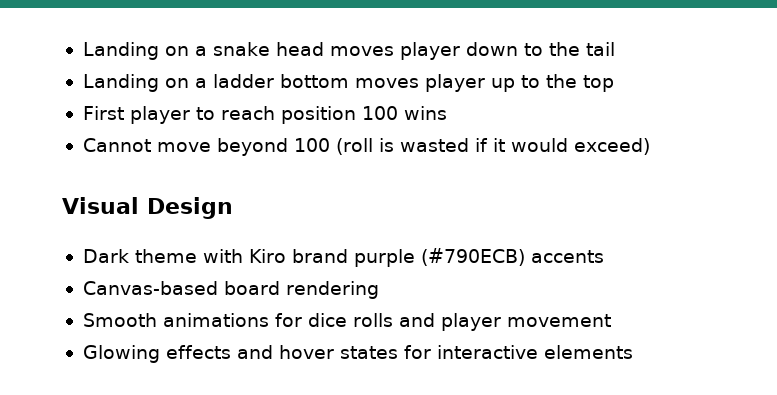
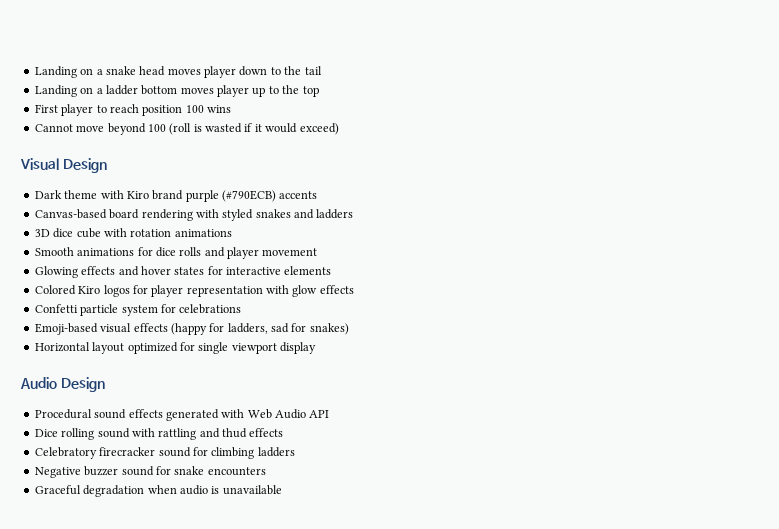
(379, 290) none -> [195,209,354,221] [34,228,232,238] with styled snakes and ladders // 3D dice cube with rotation animations
(633, 352) none -> [34,285,354,297] [34,304,242,316] [34,323,349,335] [34,342,316,354] [20,377,105,392] [34,409,330,421] [34,428,284,440] [34,447,295,459] [34,466,266,478] [34,485,282,497] // Colored Kiro logos for player representation with glow effects // Confetti particle system for celebrations // Emoji-based visual effects (happy for ladders, sad for snakes) // Horizontal layout optimized for single viewport display // Audio Design // Procedural sound effects generated with Web Audio API // Dice rolling sound with rattling and thud effects // Celebratory firecracker sound for climbing ladders // Negative buzzer sound for snake encounters // Graceful degradation when audio is unavailable

